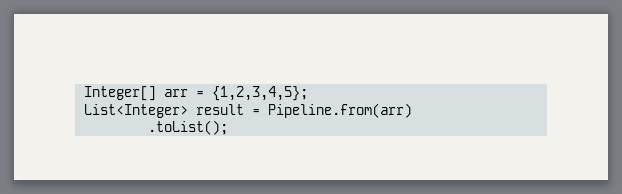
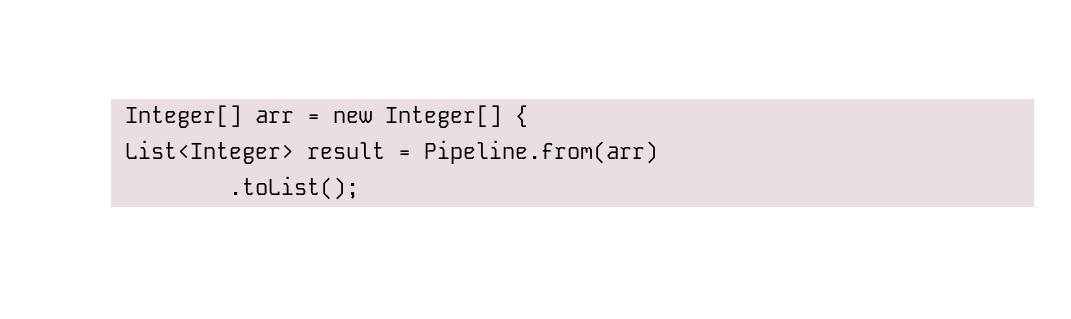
[211,86,308,101] {1,2,3,4,5}; -> [332,105,528,128] new Integer[] {

